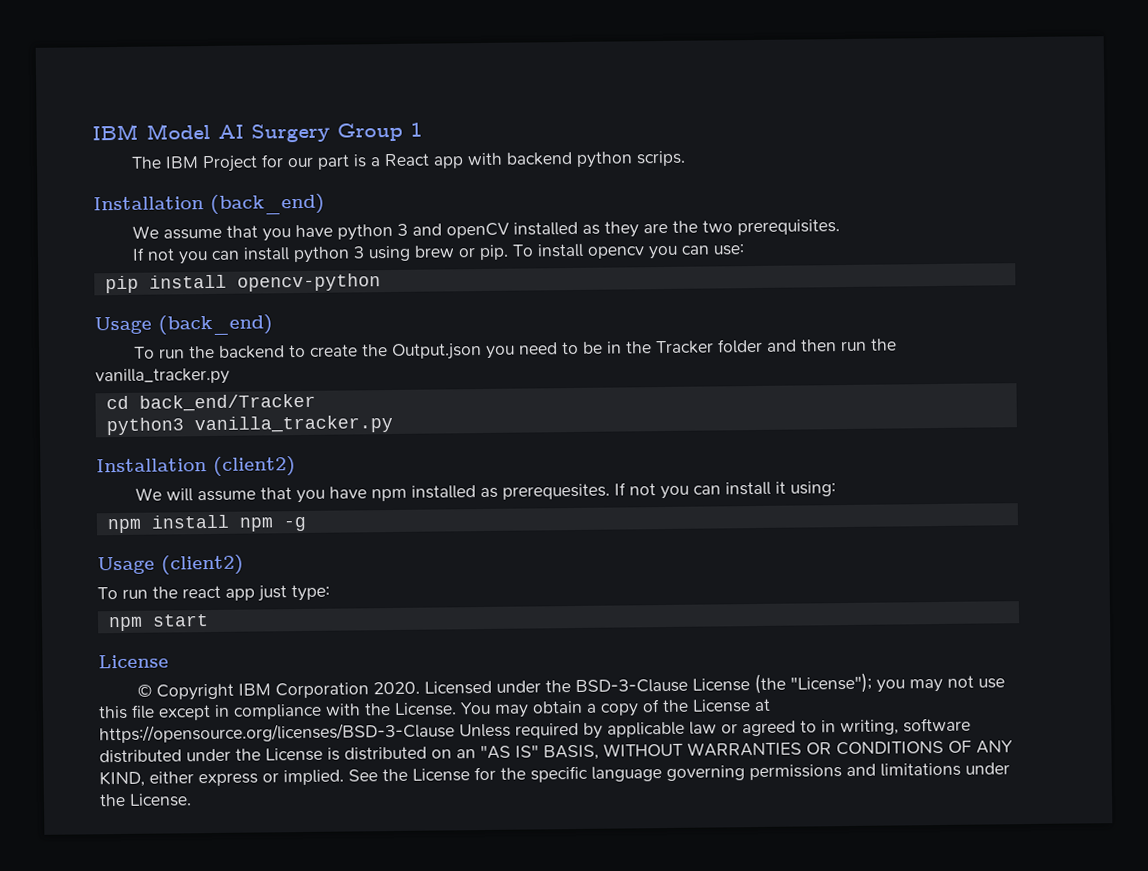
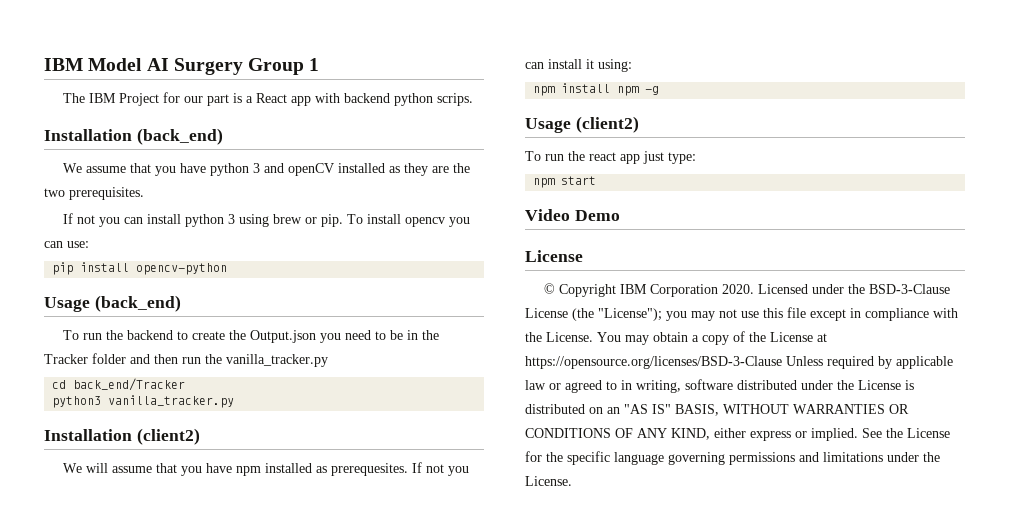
(209, 620) none -> [525,209,620,221] // Video Demo

